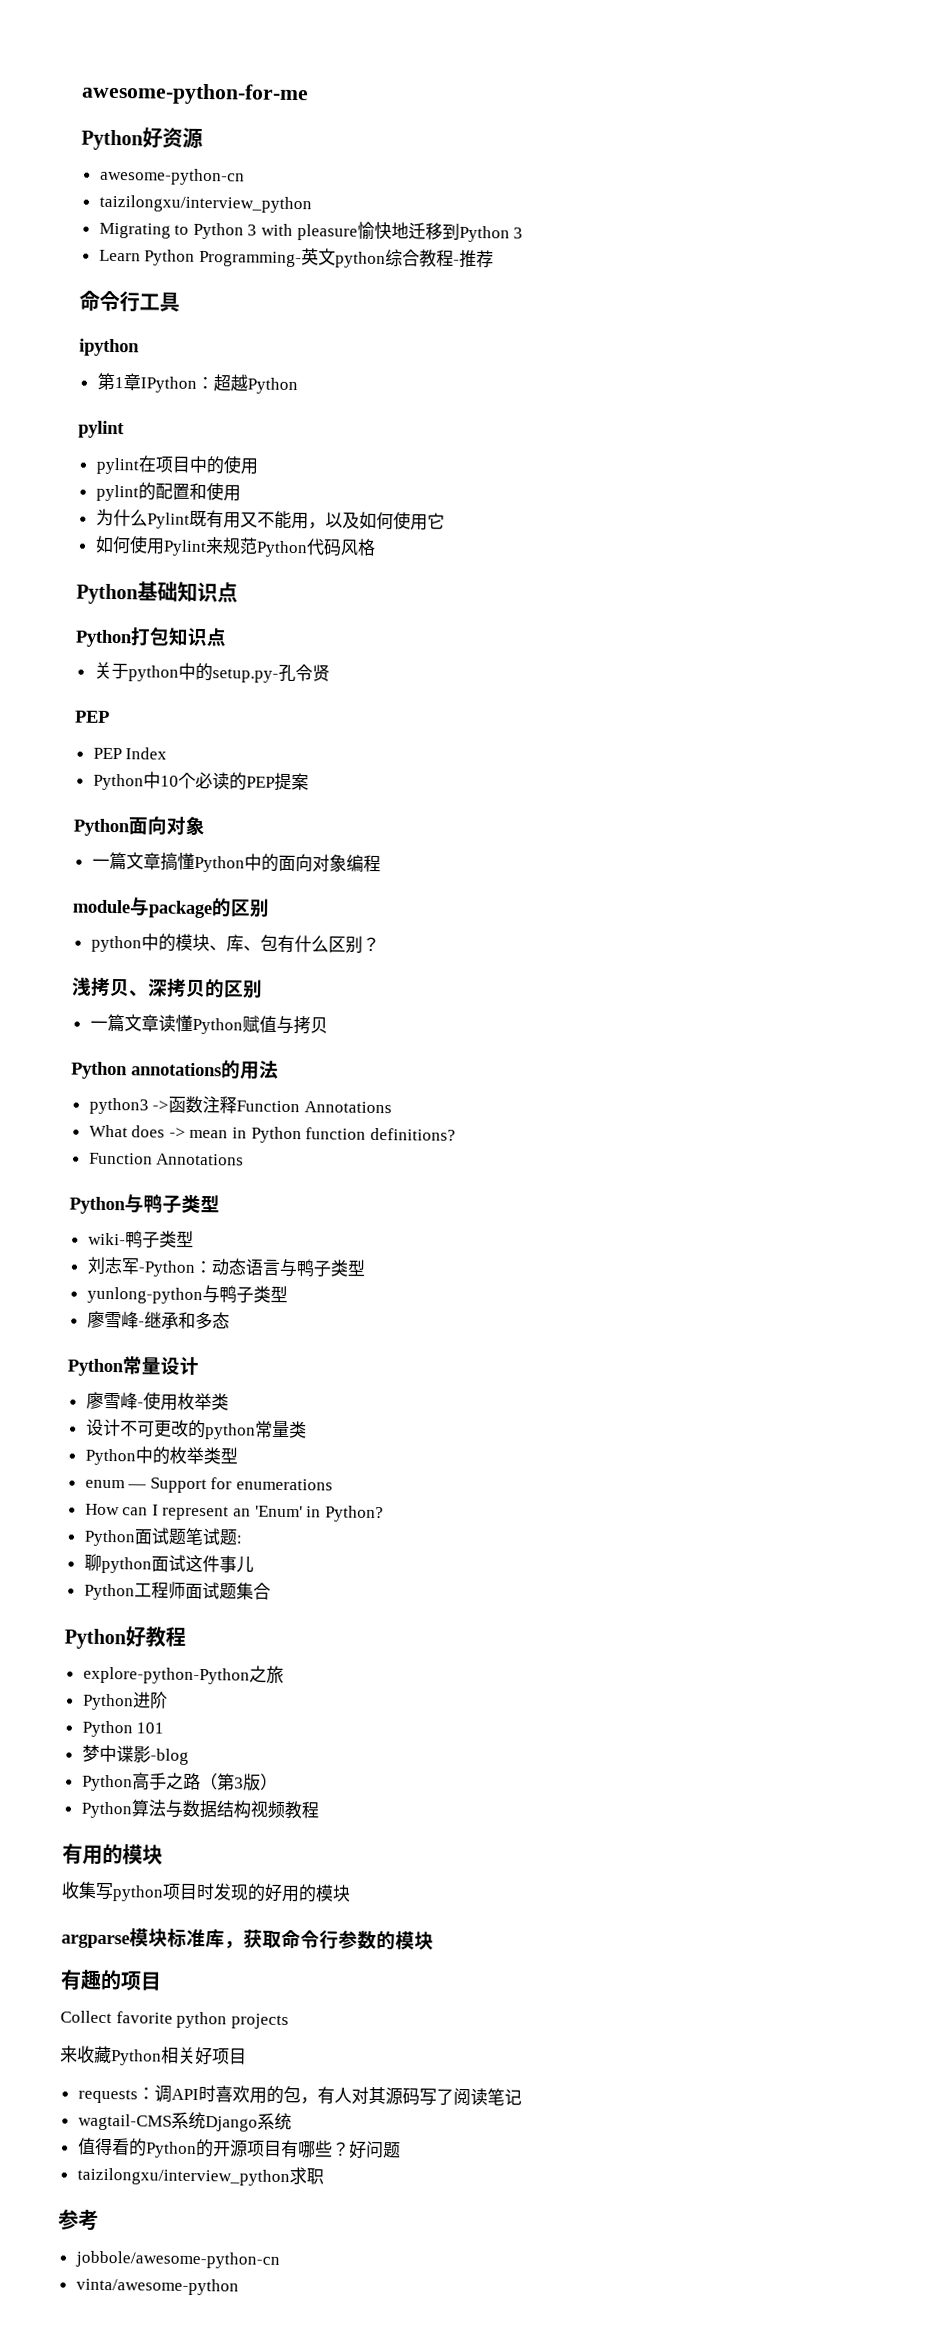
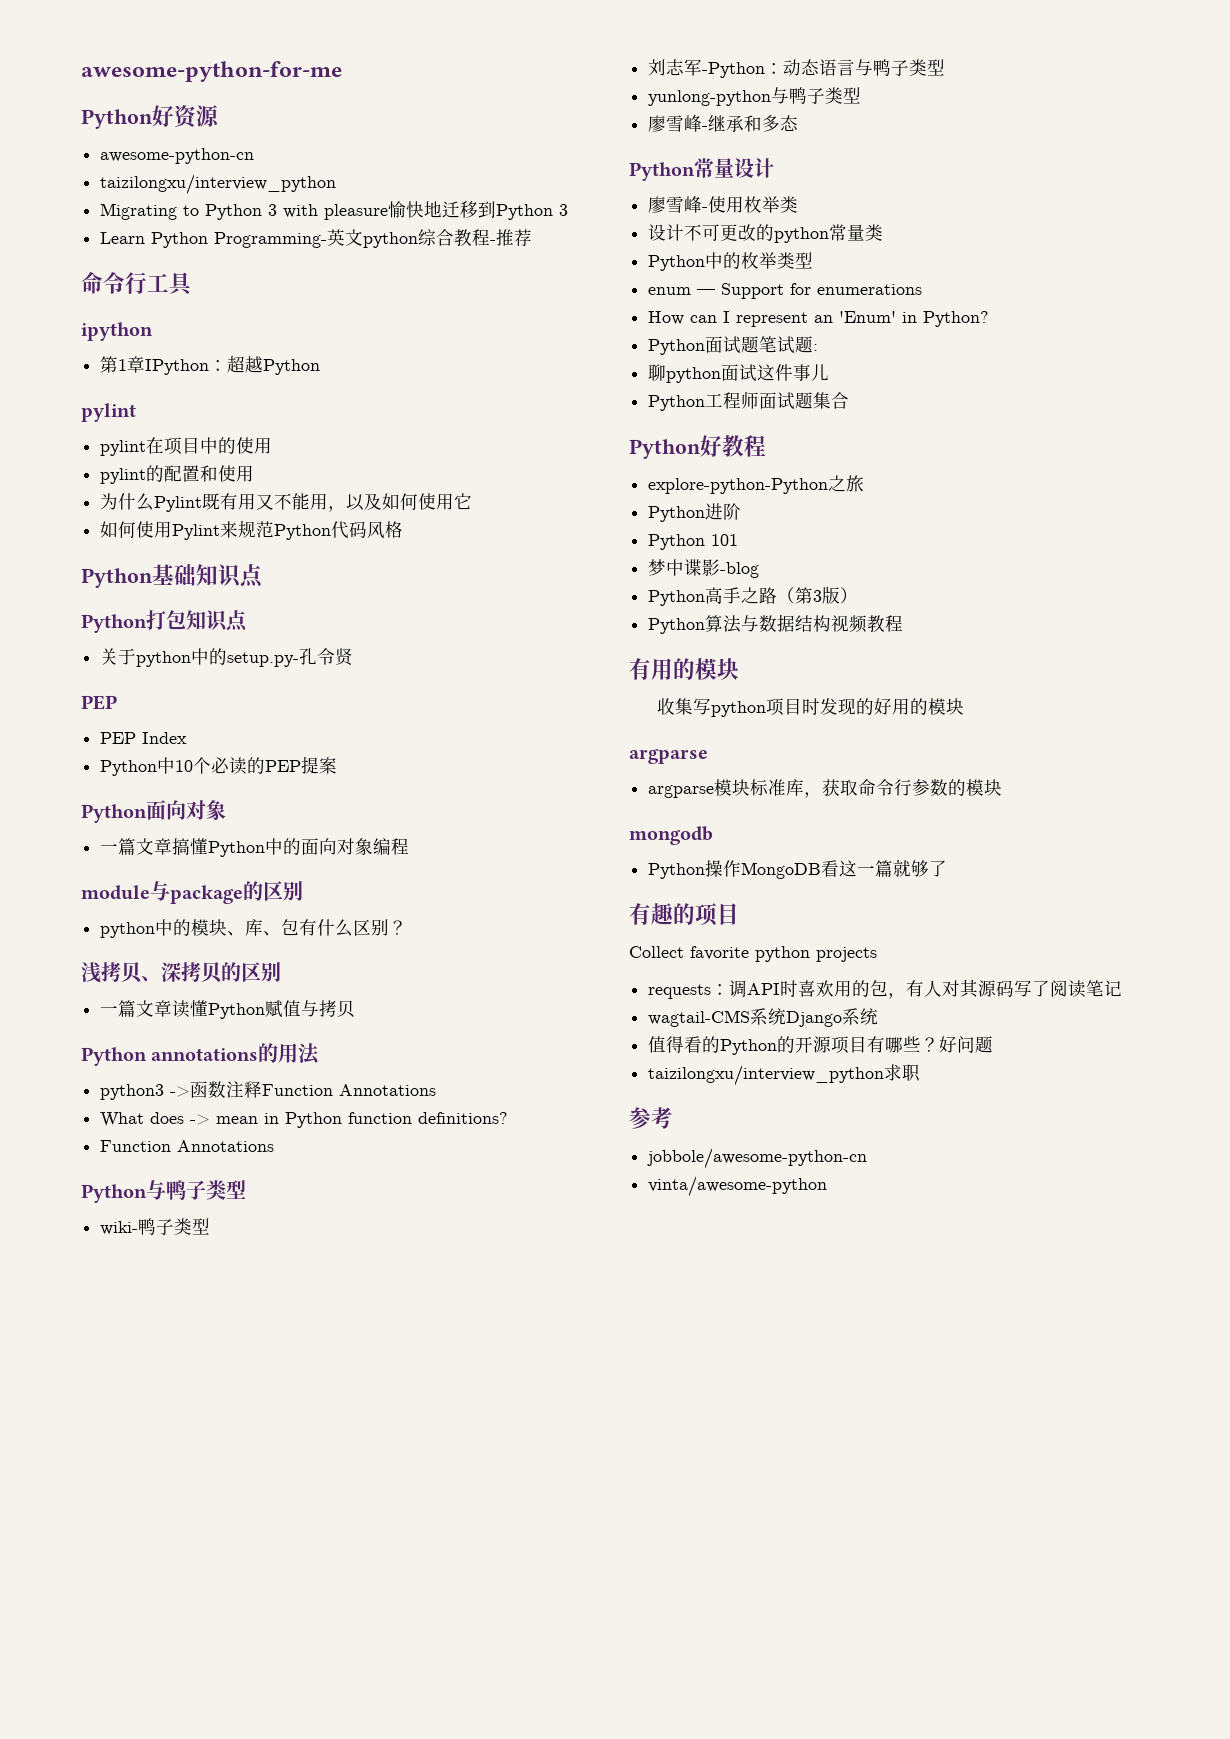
(130, 1941) none -> [648,785,715,798] // argparse
(434, 1940) none -> [629,826,713,845] [648,859,948,879] // mongodb // Python操作MongoDB看这一篇就够了
[60,2045,247,2066] // 来收藏Python相关好项目 -> (877, 954) none

